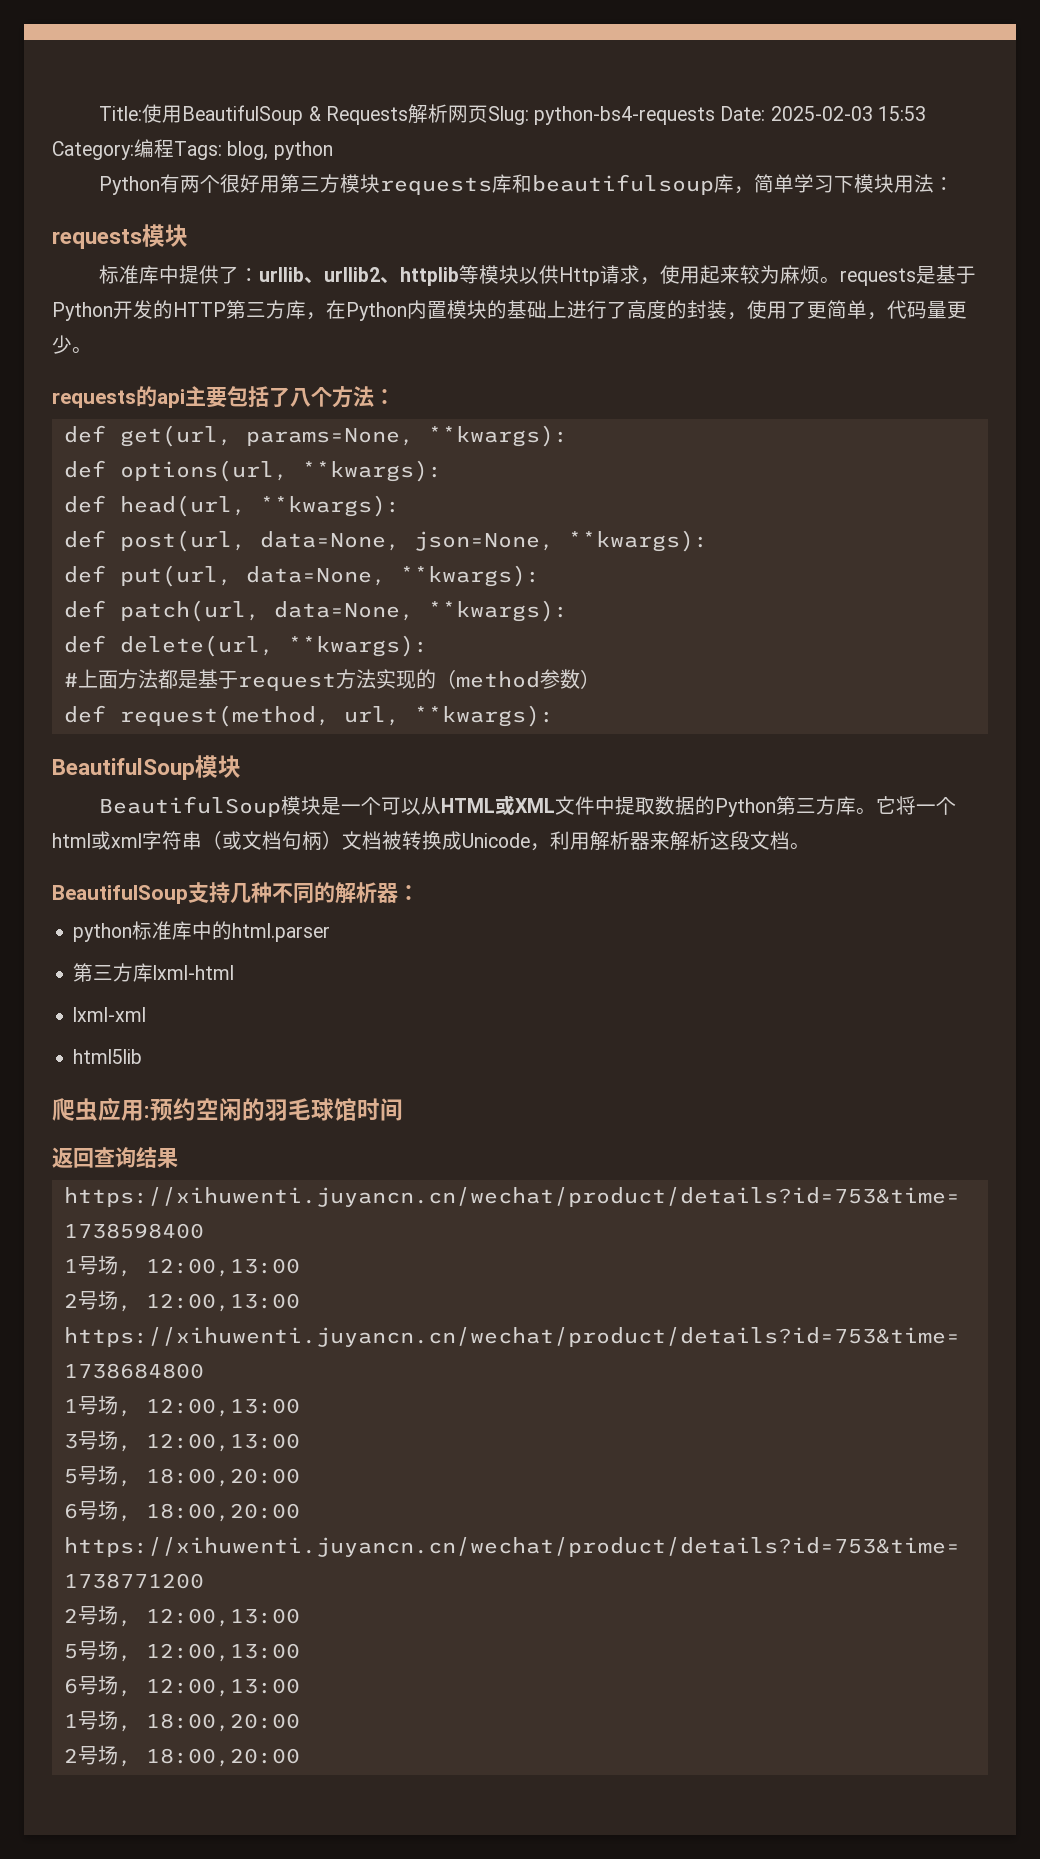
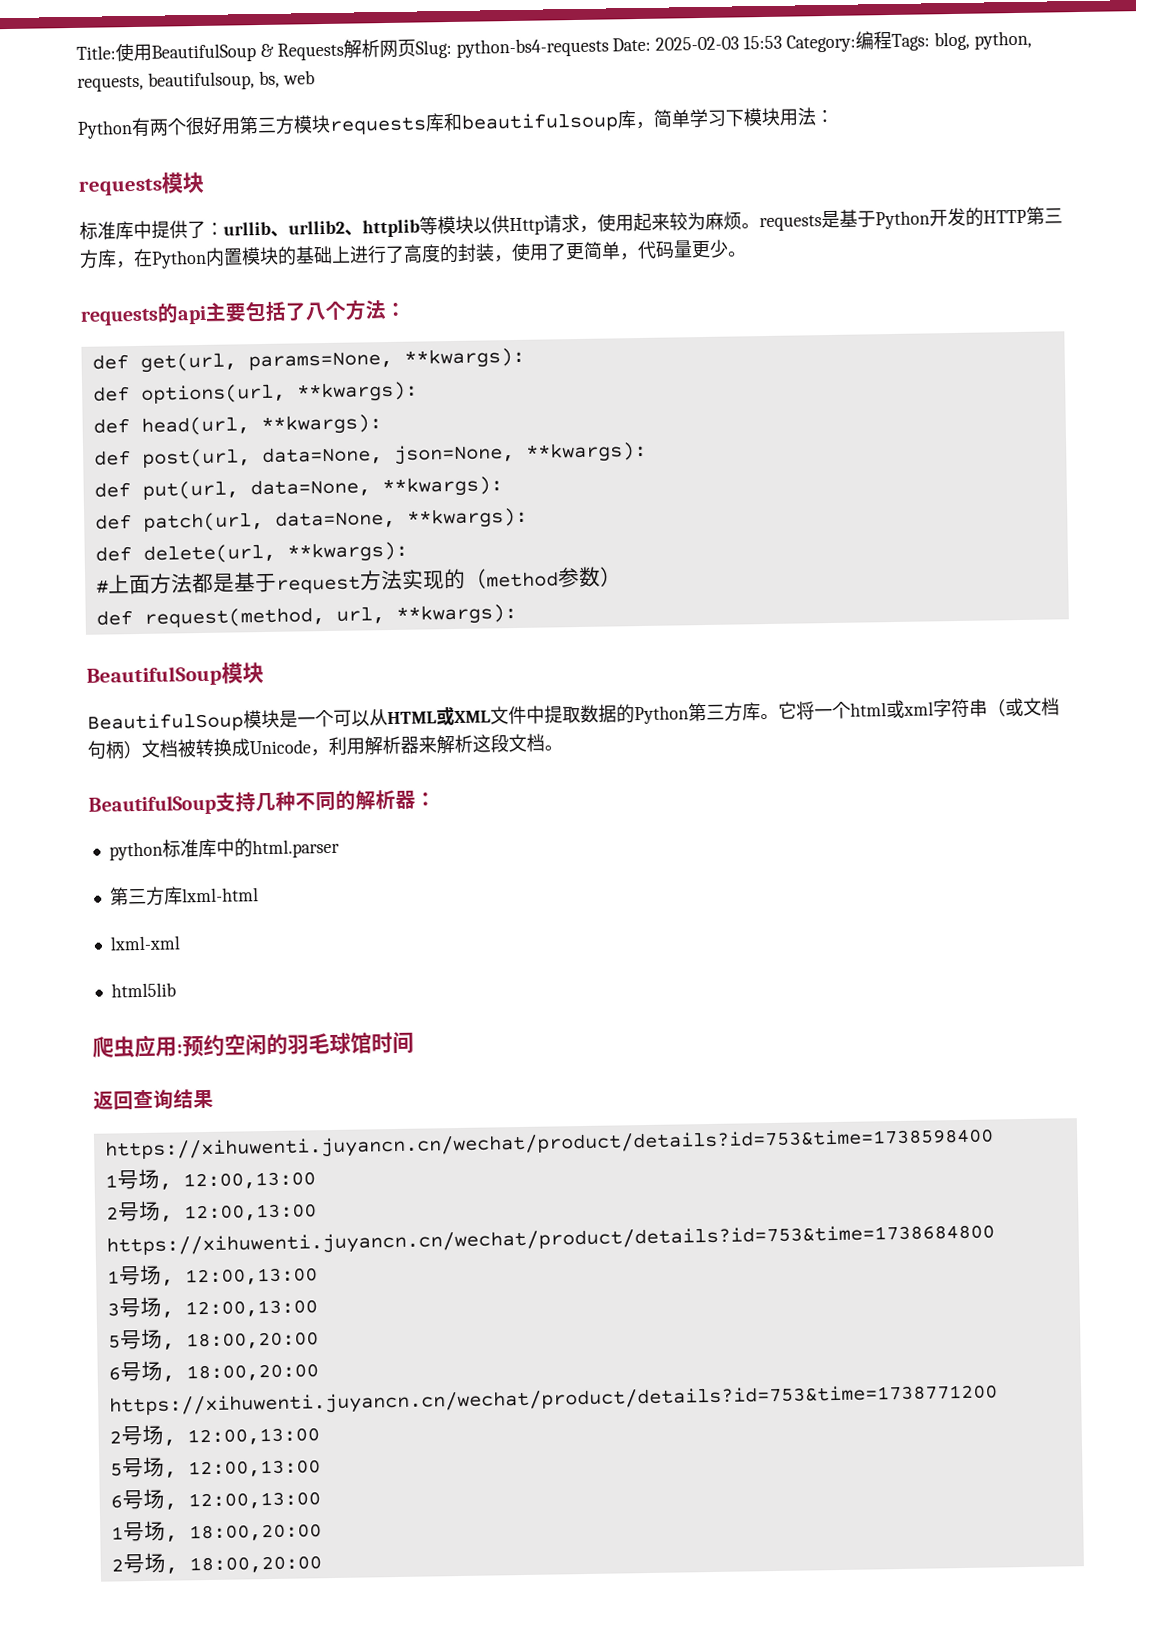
[273,141,333,160] python -> [973,30,1032,50] [77,70,315,92] python, requests, beautifulsoup, bs, web

